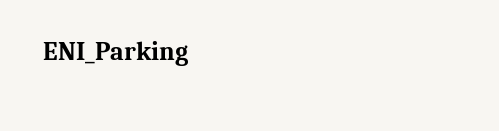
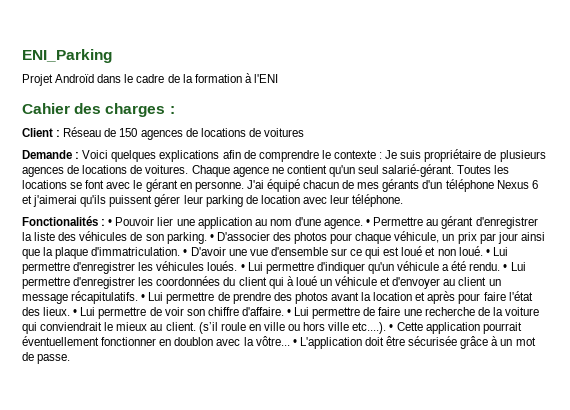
(188, 53) none -> [22,73,278,86] [22,103,175,117] [22,127,304,140] [22,149,546,162] [22,164,510,177] [22,179,538,192] [22,194,404,207] [22,216,538,229] [22,231,545,244] [22,246,508,259] [22,261,526,274] [22,276,501,289] [22,291,533,304] [22,307,539,319] [22,322,522,334] [22,336,536,349] [22,352,71,364] // Projet Androïd dans le cadre de la formation à l'ENI // Cahier des charges : // Client : Réseau de 150 agences de locations de voitures // Demande : Voici quelques explications afin de comprendre le contexte : Je suis propriétaire de plusieurs agences de locations de voitures. Chaque agence ne contient qu'un seul salarié-gérant. Toutes les locations se font avec le gérant en personne. J'ai équipé chacun de mes gérants d'un téléphone Nexus 6 et j'aimerai qu'ils puissent gérer leur parking de location avec leur téléphone. // Fonctionalités : • Pouvoir lier une application au nom d'une agence. • Permettre au gérant d'enregistrer la liste des véhicules de son parking. • D'associer des photos pour chaque véhicule, un prix par jour ainsi que la plaque d'immatriculation. • D'avoir une vue d'ensemble sur ce qui est loué et non loué. • Lui permettre d'enregistrer les véhicules loués. • Lui permettre d'indiquer qu'un véhicule a été rendu. • Lui permettre d'enregistrer les coordonnées du client qui à loué un véhicule et d'envoyer au client un message récapitulatifs. • Lui permettre de prendre des photos avant la location et après pour faire l'état des lieux. • Lui permettre de voir son chiffre d'affaire. • Lui permettre de faire une recherche de la voiture qui conviendrait le mieux au client. (s’il roule en ville ou hors ville etc....). • Cette application pourrait éventuellement fonctionner en doublon avec la vôtre... • L'application doit être sécurisée grâce à un mot de passe.

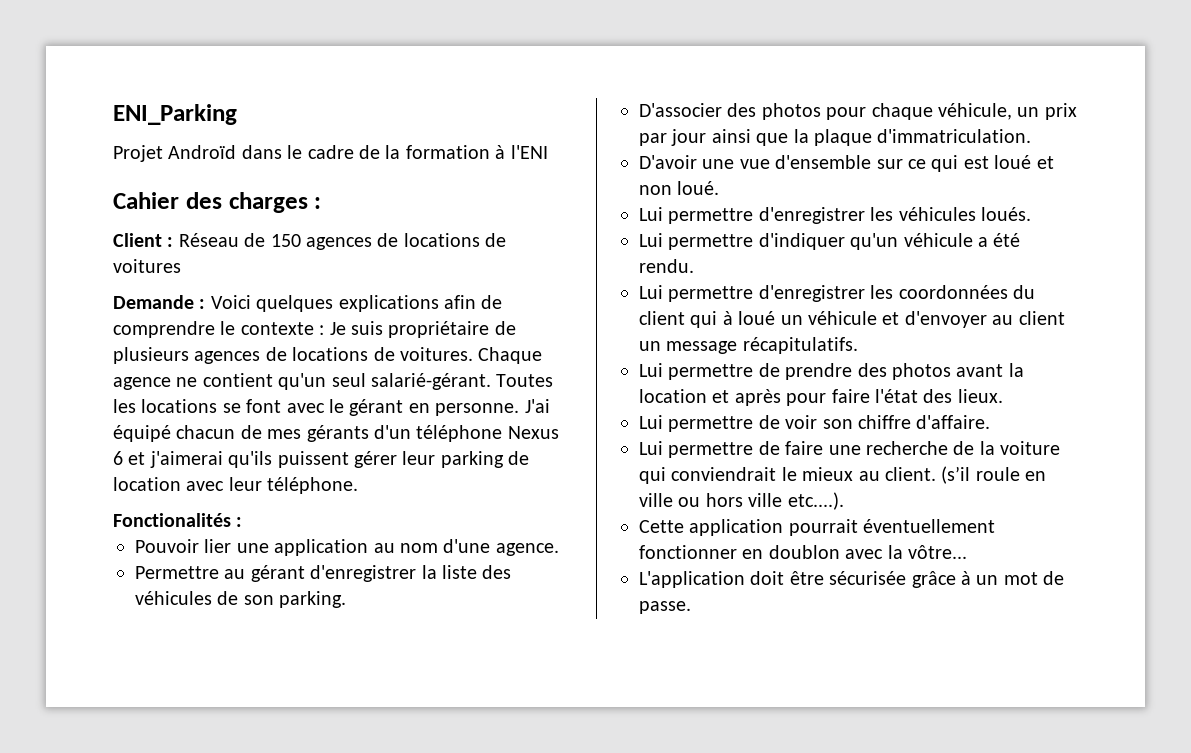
[108,219,113,226] • -> (243, 522) //
[366,219,371,226] • -> (559, 549) //
[209,234,214,241] • -> (347, 599) //
[183,249,188,256] • -> (1032, 136) //
[485,249,490,256] • -> (720, 188) //
[240,264,245,271] • -> (1031, 214) //
[503,264,508,271] • -> (694, 266) //
[141,294,146,301] • -> (858, 345) //
[73,309,78,316] • -> (1003, 396) //
[287,309,292,316] • -> (991, 422) //
[389,324,394,331] • -> (844, 501) //
[292,339,297,346] • -> (967, 552) //

